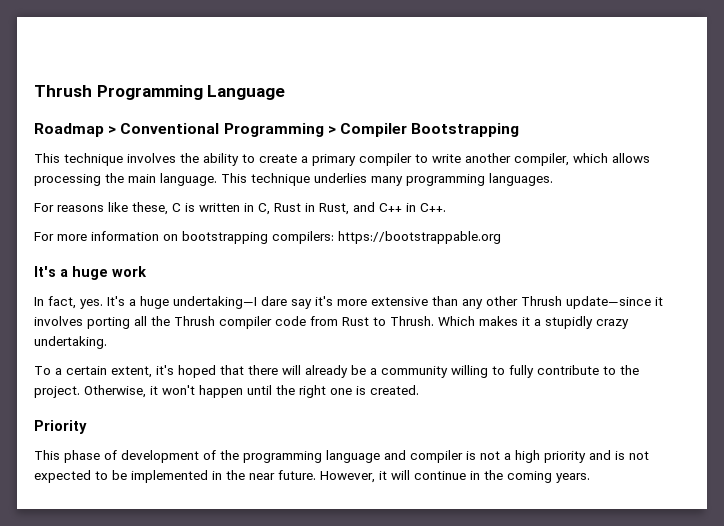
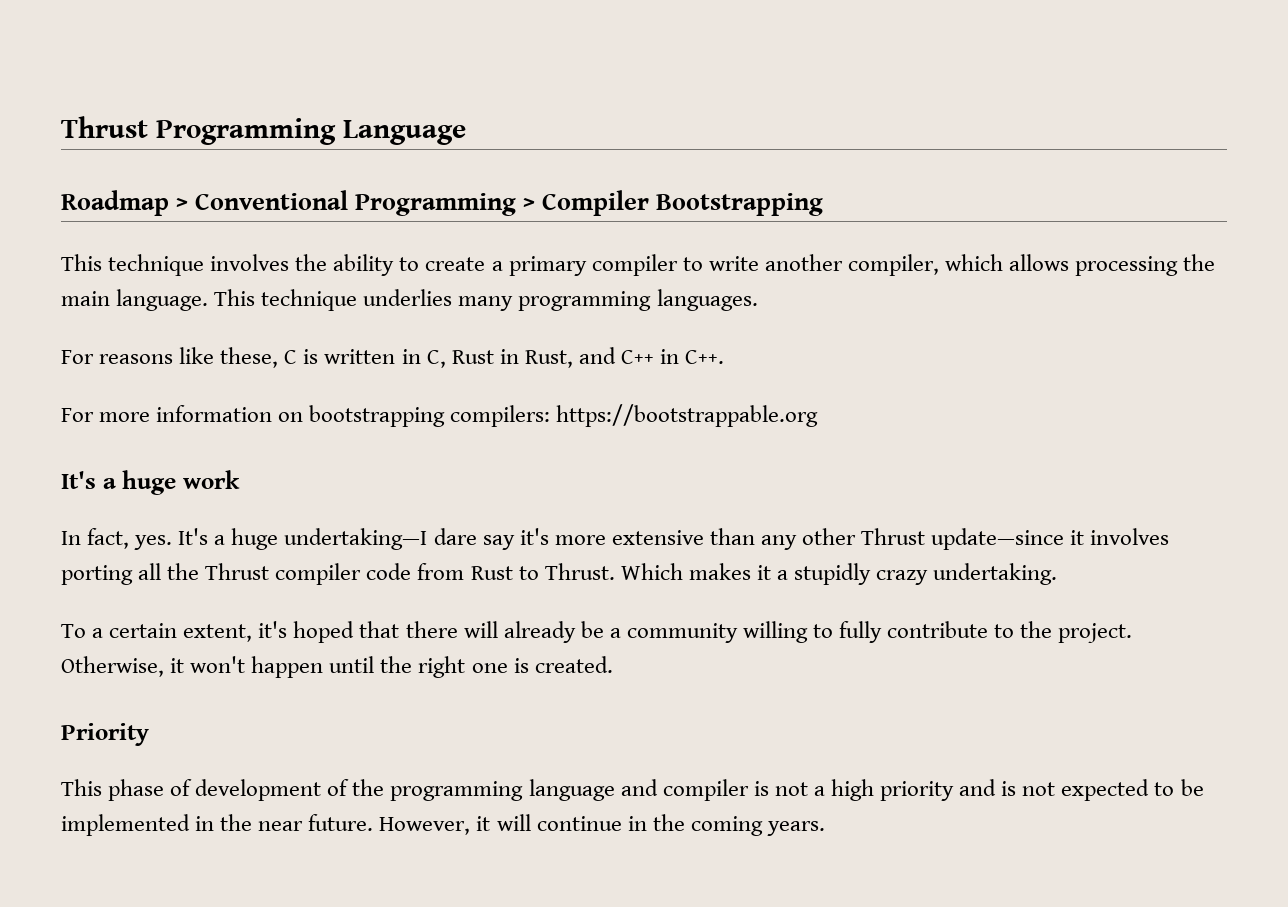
[34,85,92,97] Thrush -> [61,116,148,138] Thrust
[521,296,562,306] Thrush -> [861,528,926,545] Thrust
[174,316,215,326] Thrush -> [205,563,270,580] Thrust
[390,316,434,326] Thrush. -> [544,563,615,580] Thrust.

